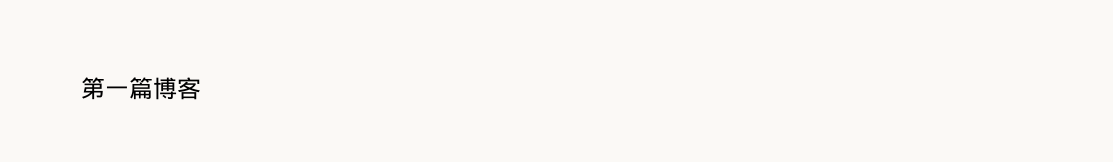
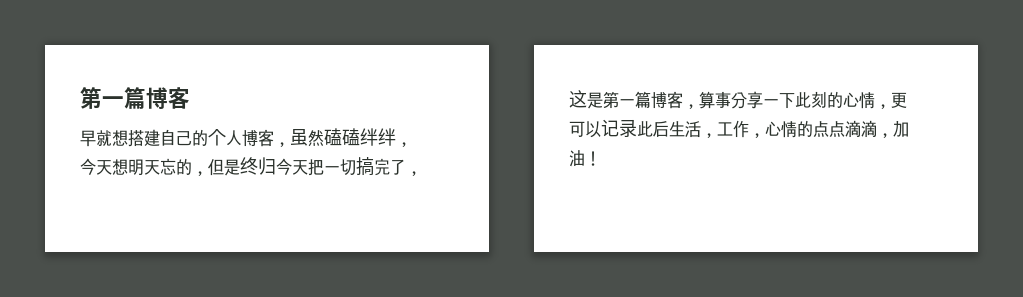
[81,77,201,100] 第一篇博客 -> [80,87,190,109] [80,128,412,147] [80,157,422,176] [569,90,907,109] [569,119,909,138] [569,150,601,167] 第一篇博客 // 早就想搭建自己的个人博客，虽然磕磕绊绊，今天想明天忘的，但是终归今天把一切搞完了，这是第一篇博客，算事分享一下此刻的心情，更可以记录此后生活，工作，心情的点点滴滴，加油！

